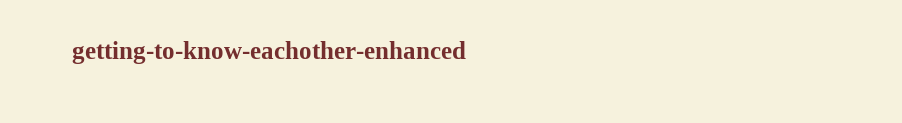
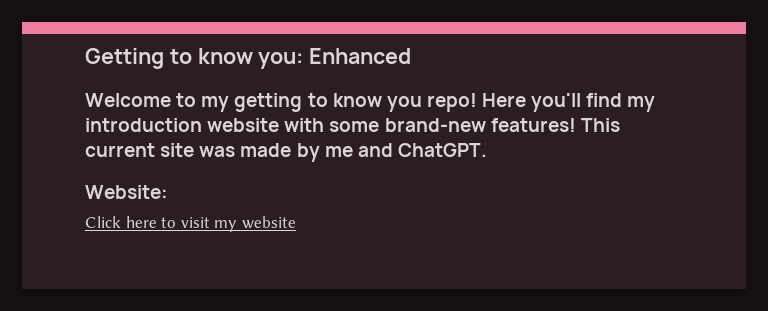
[72,41,466,64] getting-to-know-eachother-enhanced -> [85,48,412,69] [85,93,656,112] [85,118,620,132] [85,143,487,162] [85,185,168,199] [85,216,296,232] Getting to know you: Enhanced // Welcome to my getting to know you repo! Here you'll find my introduction website with some brand-new features! This current site was made by me and ChatGPT. // Website: // Click here to visit my website

